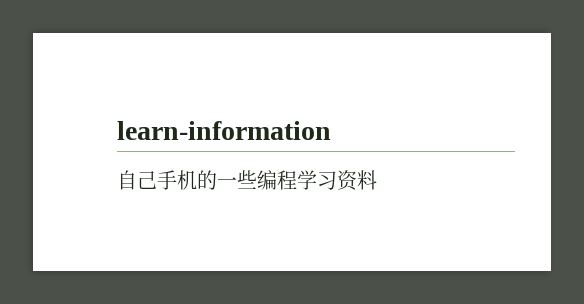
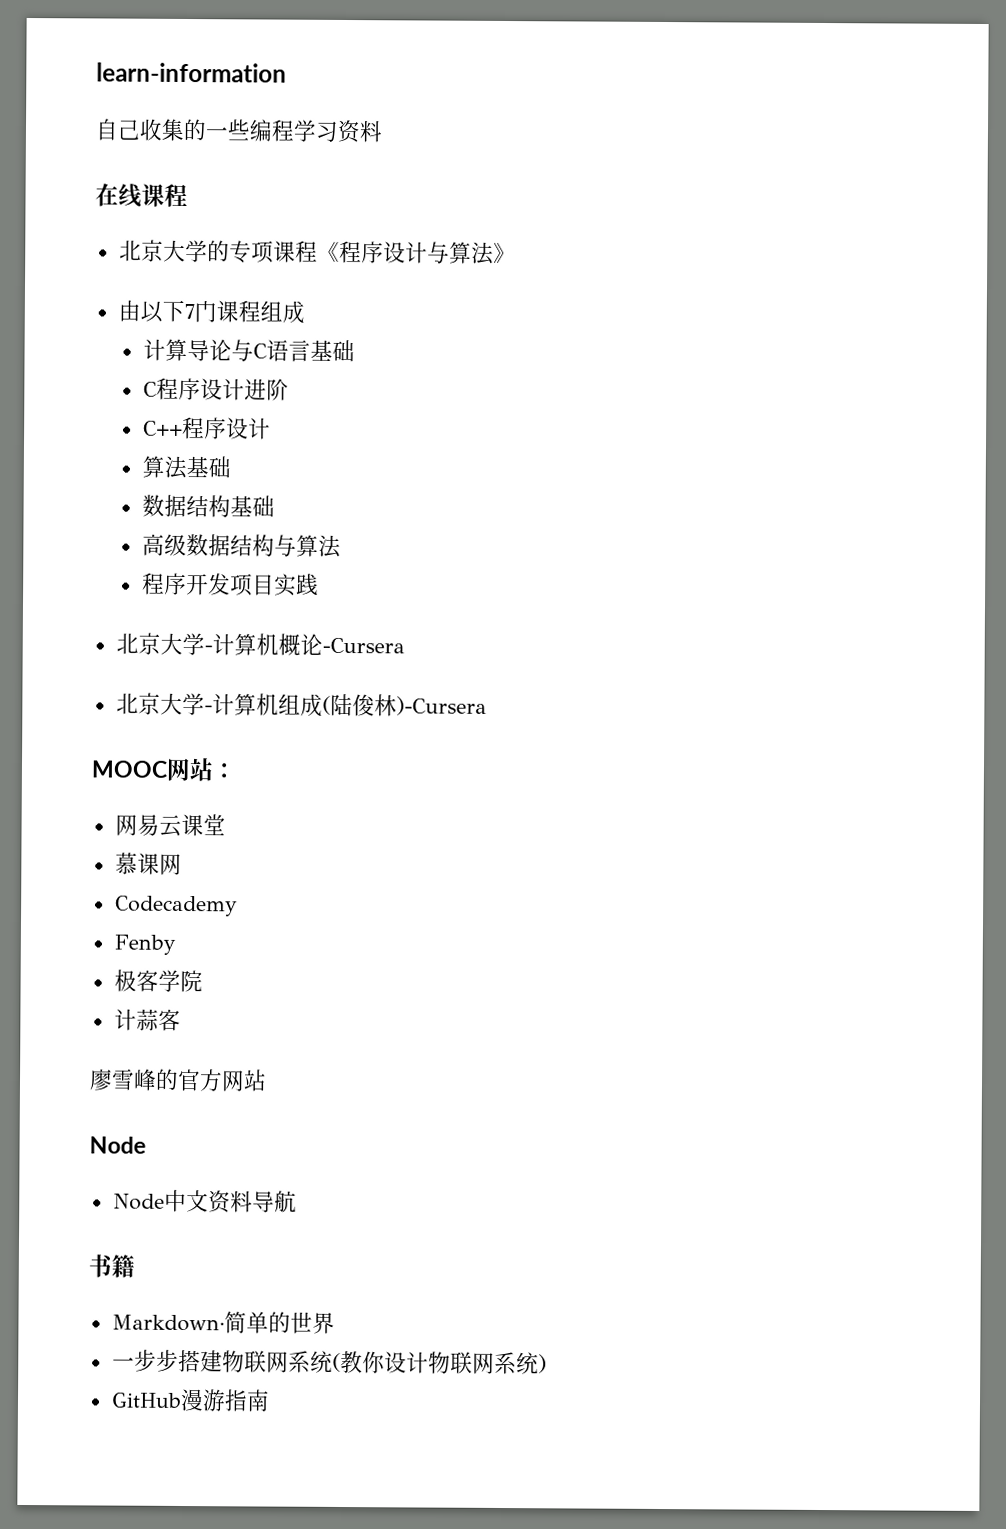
[157,170,197,190] 手机 -> [139,118,185,141] 收集
(377, 180) none -> [95,183,188,208] [118,239,516,265] [117,299,305,324] [142,338,355,363] [142,377,289,401] [142,416,271,440] [141,455,231,480] [141,494,275,518] [141,533,341,558] [141,572,319,597] [115,632,405,656] [115,692,487,717] [91,757,237,782] [114,813,226,837] [114,852,182,875] [114,895,238,917] [113,934,176,955] [113,969,203,993] [113,1008,181,1031] [89,1068,267,1092] [89,1136,146,1154] [112,1189,297,1214] [88,1254,135,1278] [111,1311,335,1334] [111,1349,547,1375] [110,1388,270,1412] // 在线课程 // 北京大学的专项课程《程序设计与算法》 // 由以下7门课程组成 // 计算导论与C语言基础 // C程序设计进阶 // C++程序设计 // 算法基础 // 数据结构基础 // 高级数据结构与算法 // 程序开发项目实践 // 北京大学-计算机概论-Cursera // 北京大学-计算机组成(陆俊林)-Cursera // MOOC网站： // 网易云课堂 // 慕课网 // Codecademy // Fenby // 极客学院 // 计蒜客 // 廖雪峰的官方网站 // Node // Node中文资料导航 // 书籍 // Markdown·简单的世界 // 一步步搭建物联网系统(教你设计物联网系统) // GitHub漫游指南

